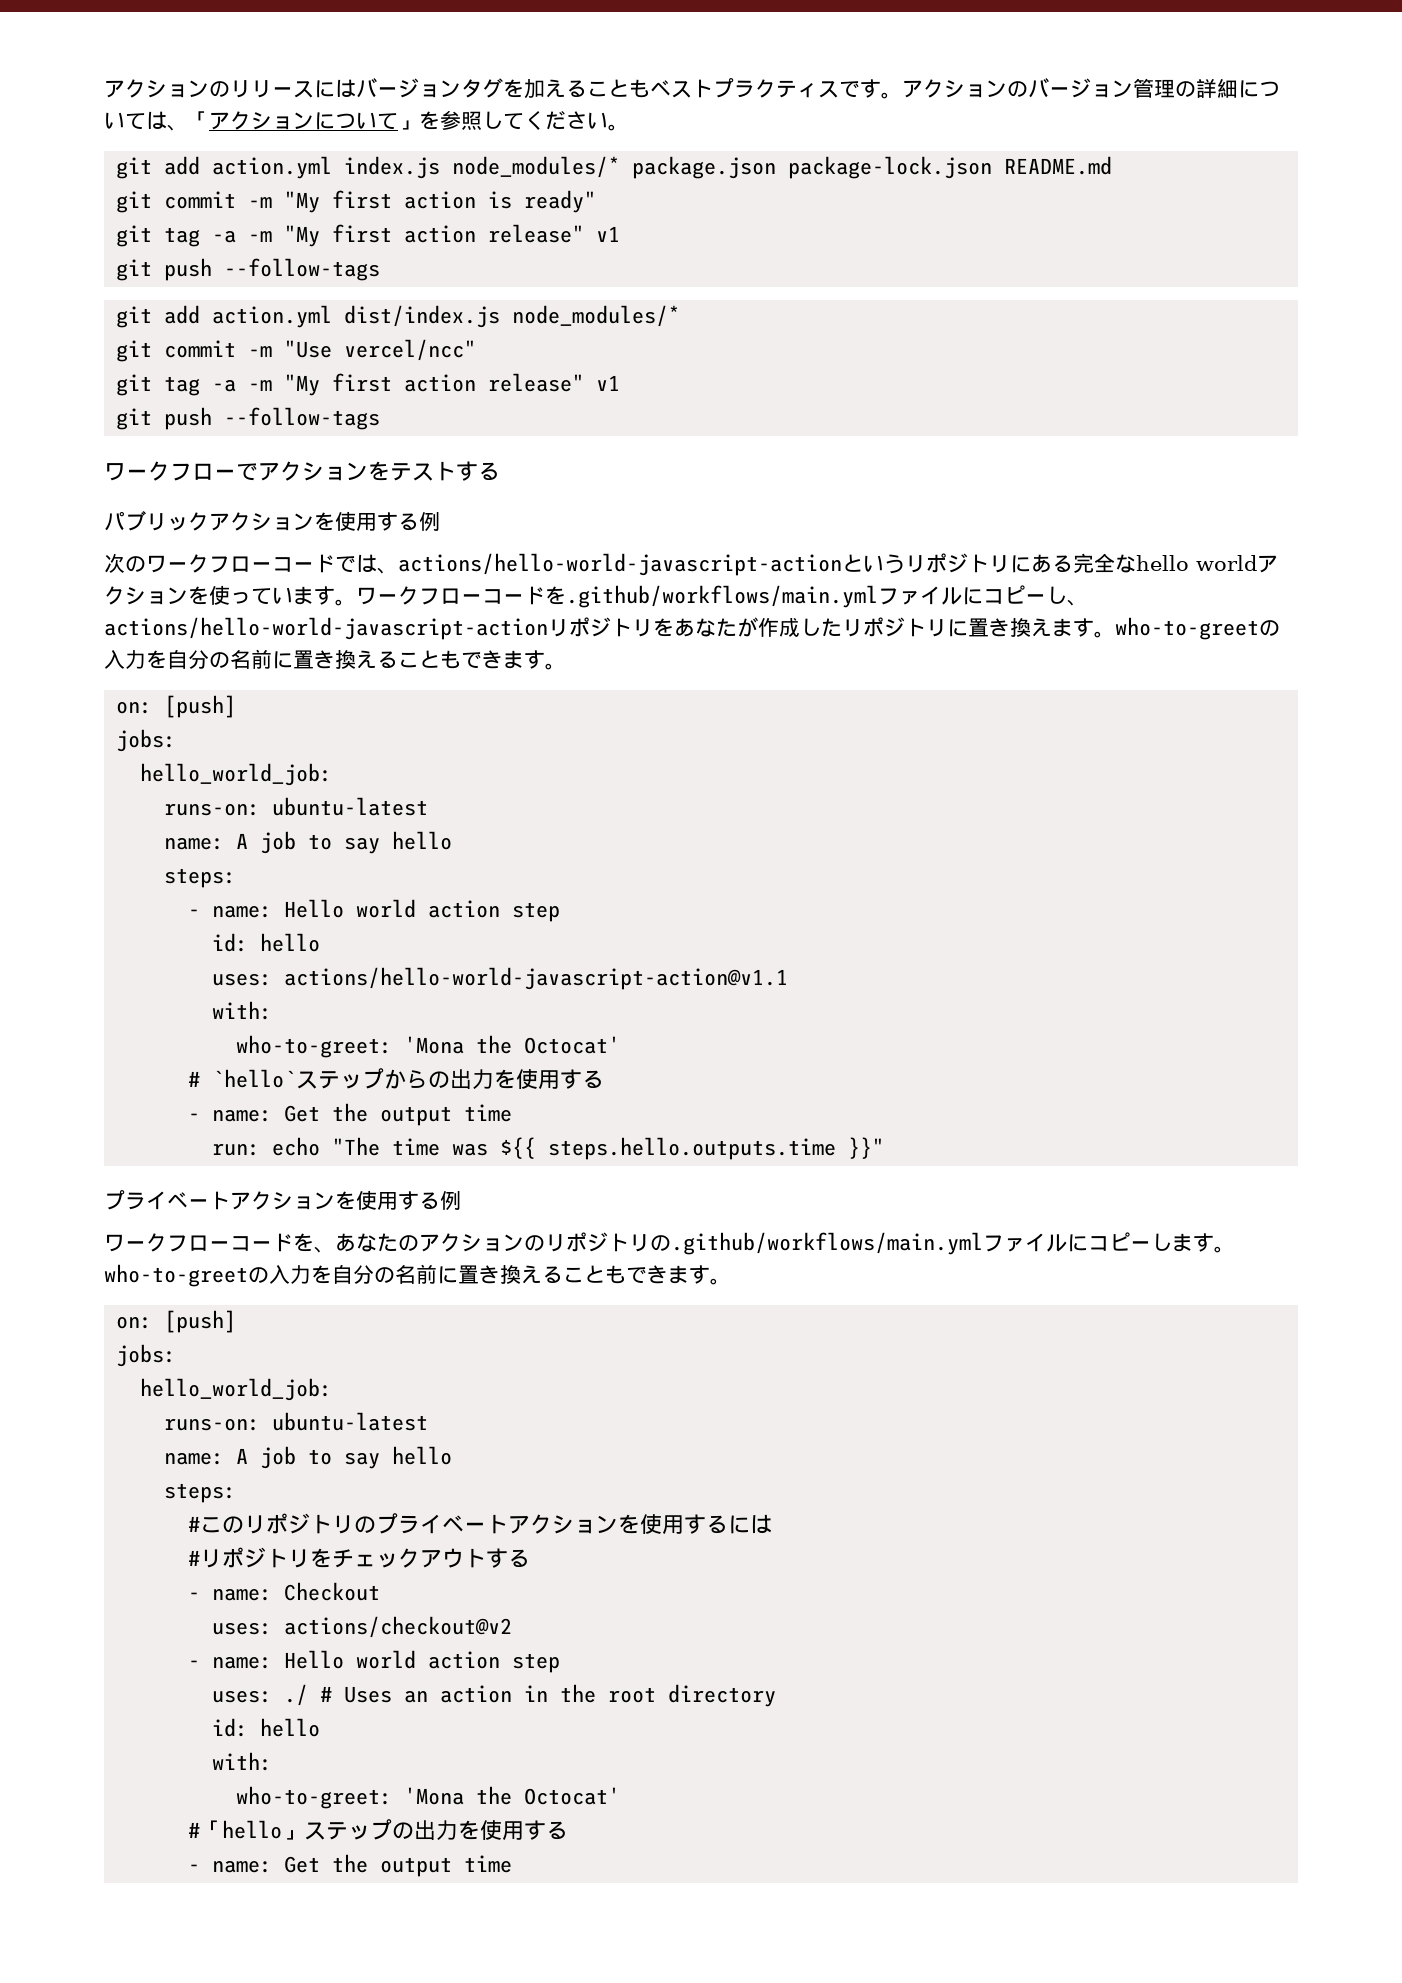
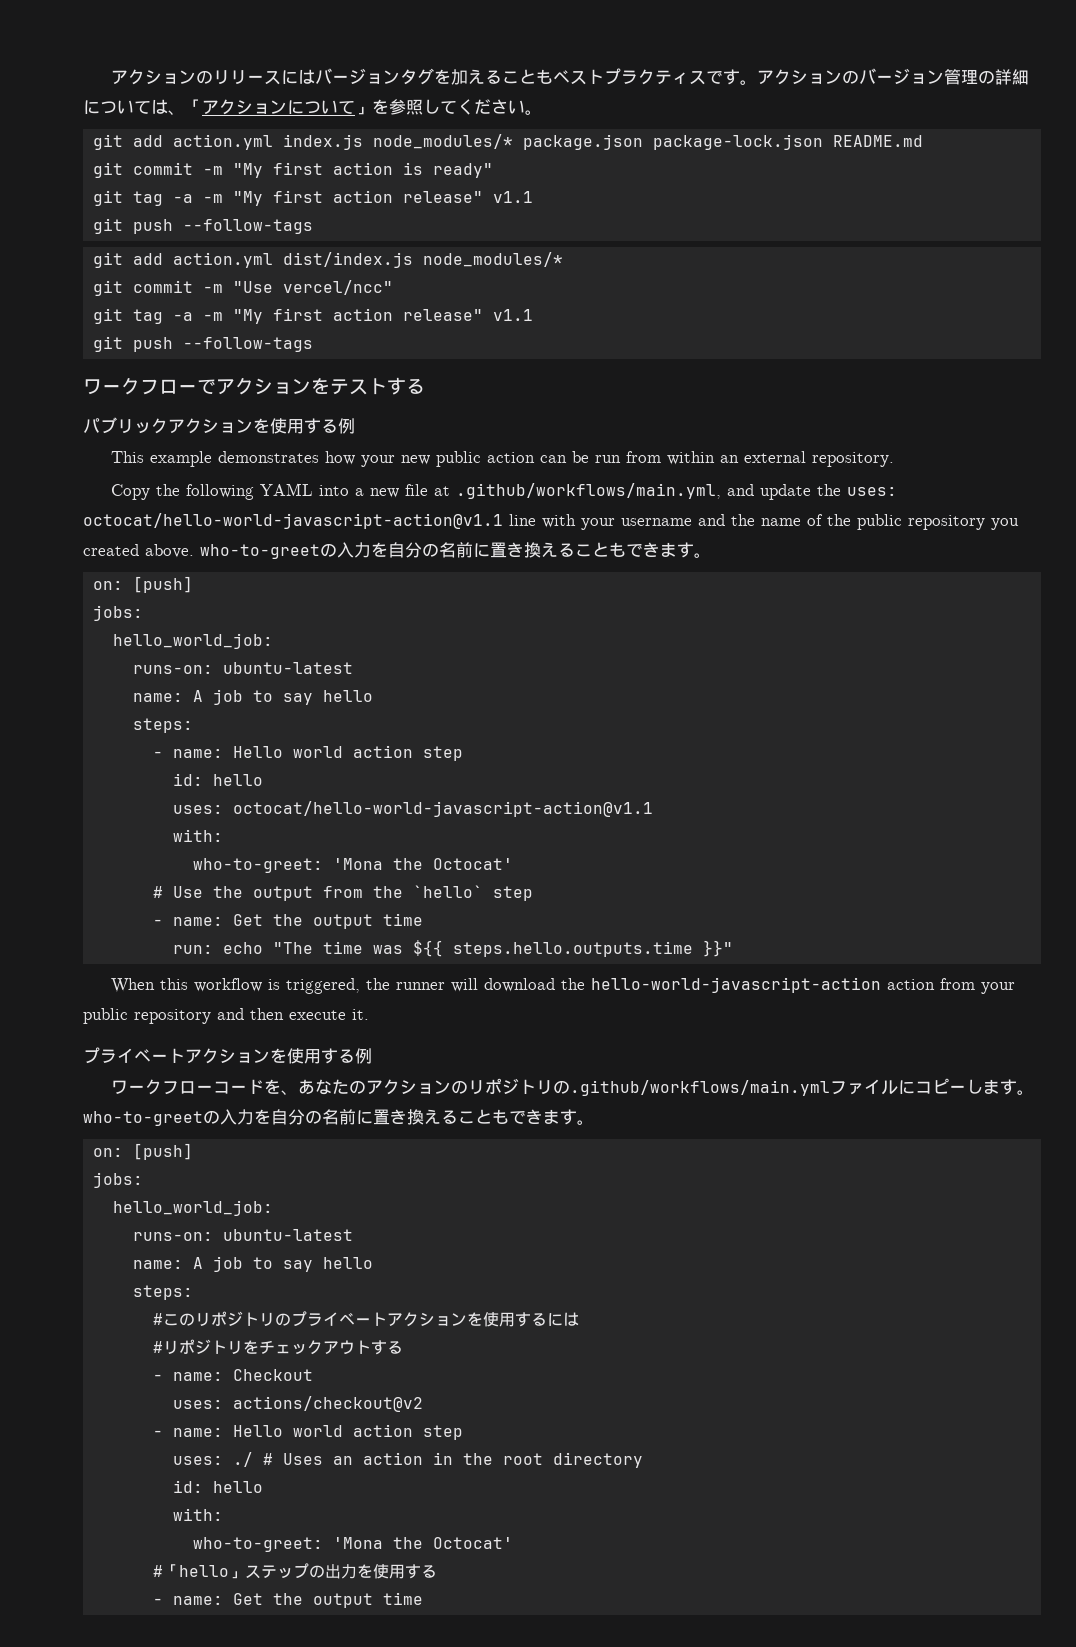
[596,226,621,242] v1 -> [492,191,533,203] v1.1
[596,375,621,391] v1 -> [492,309,533,321] v1.1
[104,553,1278,576] [104,585,1088,608] [104,617,1115,640] 次のワークフローコードでは、actions/hello-world-javascript-actionというリポジトリにある完全なhello worldアクションを使っています。ワークフローコードを.github/workflows/main.ymlファイルにコピーし、actions/hello-world-javascript-actionリポジトリをあなたが作成したリポジトリに置き換えます。 -> [110,451,894,467] [110,483,897,500] [83,513,1019,530] [83,544,194,558] This example demonstrates how your new public action can be run from within an external repository. // Copy the following YAML into a new file at .github/workflows/main.yml, and update the uses: octocat/hello-world-javascript-action@v1.1 line with your username and the name of the public repository you created above.
[284,967,789,990] [212,1001,273,1020] [236,1035,621,1058] [188,1068,605,1090] actions/hello-world-javascript-action@v1.1 // with: // who-to-greet: 'Mona the Octocat' // # `hello`ステップからの出力を使用する -> [232,801,653,817] [172,829,223,842] [192,858,513,873] [152,885,533,901] octocat/hello-world-javascript-action@v1.1 // with: // who-to-greet: 'Mona the Octocat' // # Use the output from the `hello` step
(885, 1148) none -> [110,977,1015,994] [83,1008,369,1024] // When this workflow is triggered, the runner will download the hello-world-javascript-action action from your public repository and then execute it.

